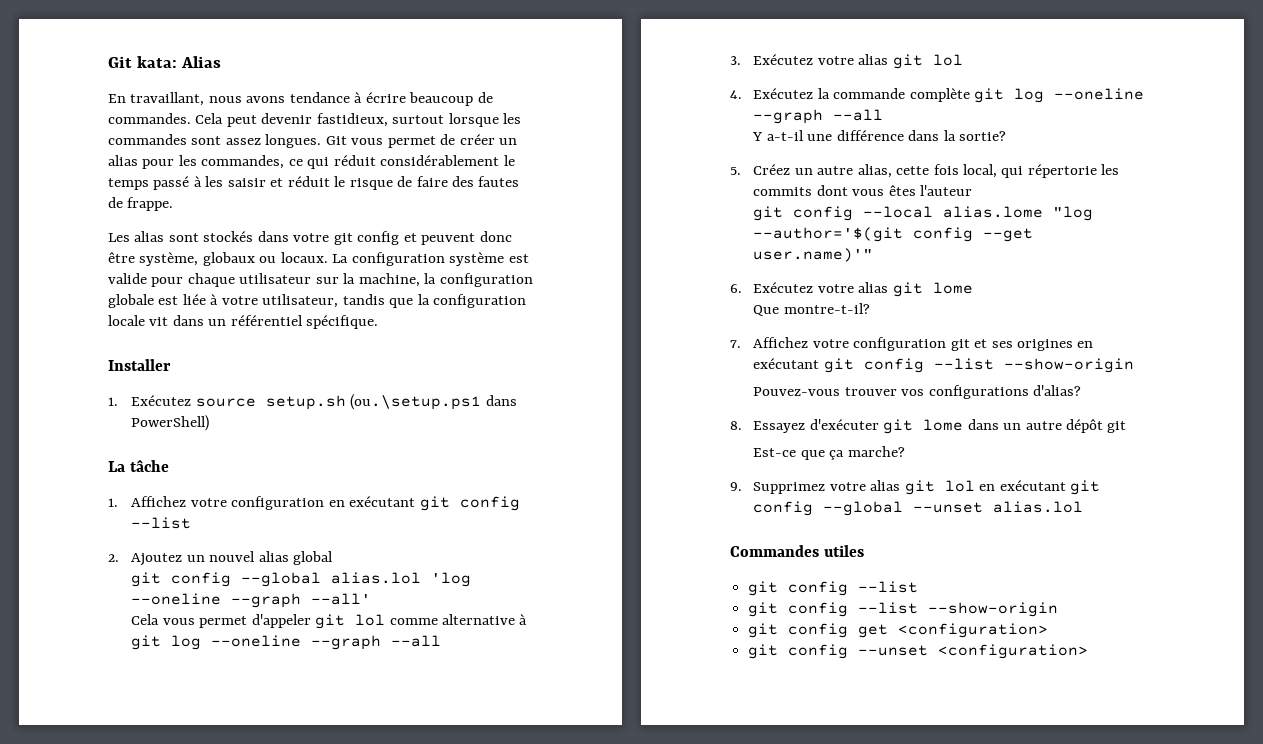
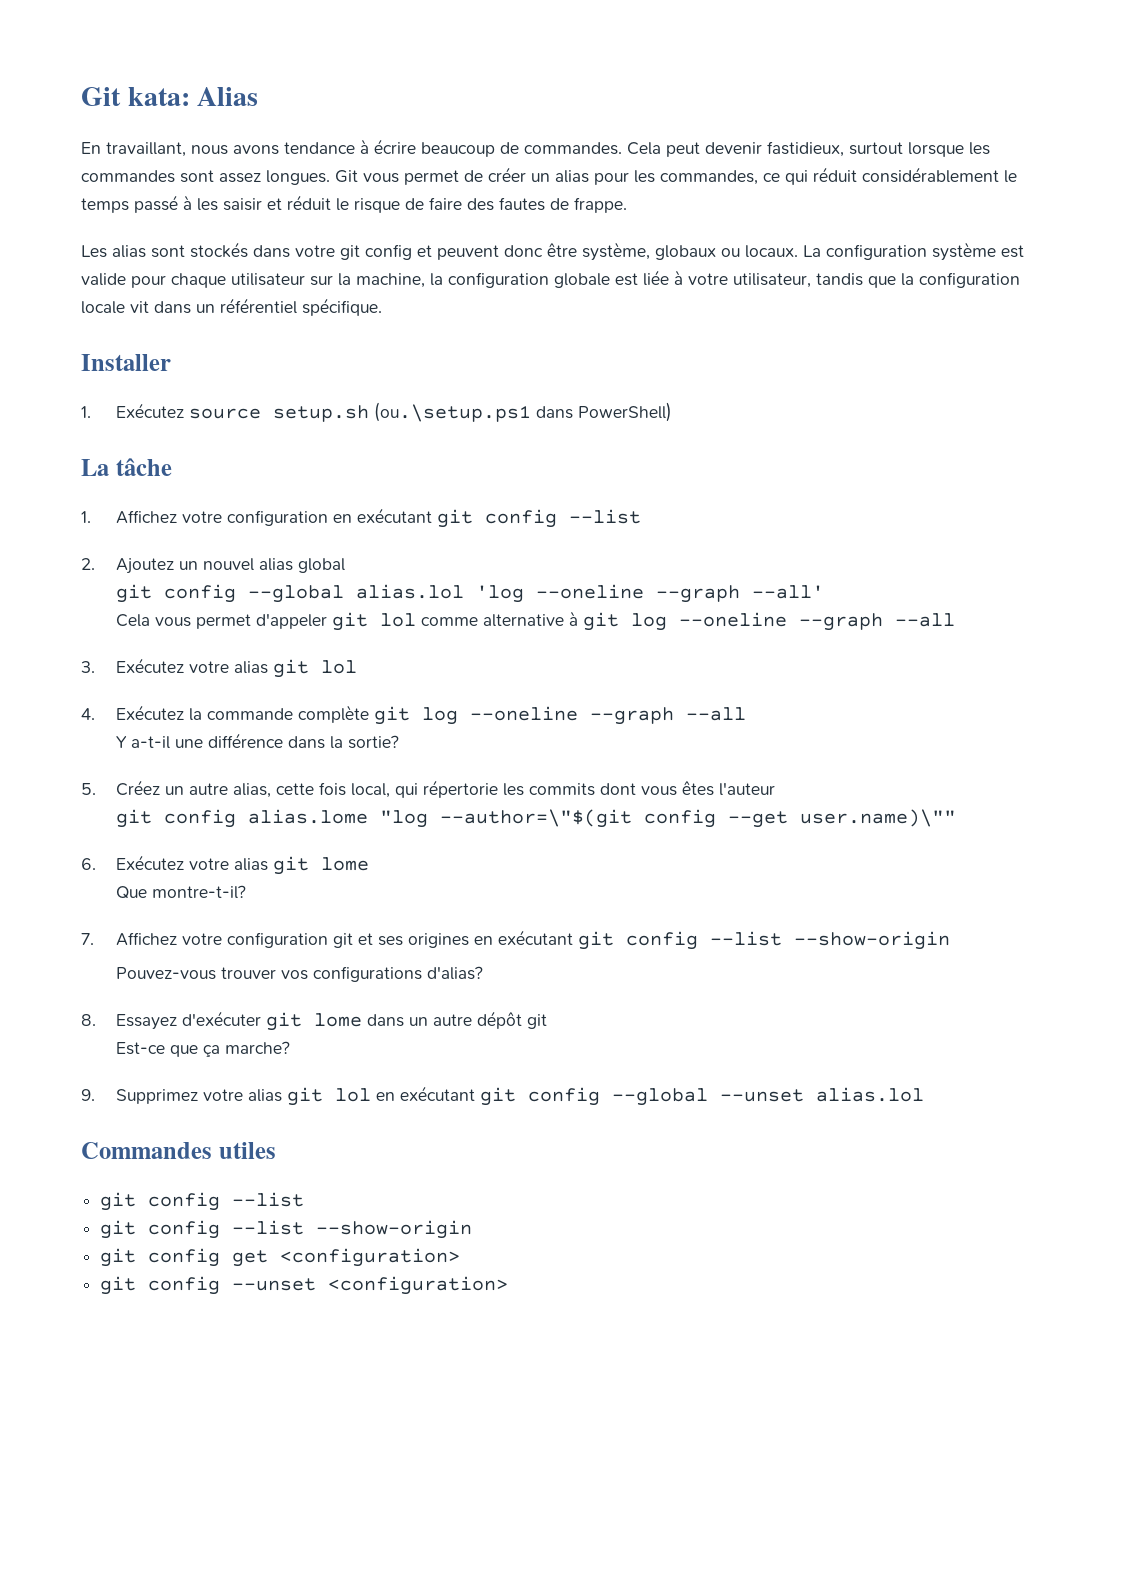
[863,206,934,218] --local -> (236, 818) none
[753,227,904,242] --author='$(git -> [439,809,632,828] --author=\"$(git
[753,248,874,262] user.name)'" -> [799,809,956,827] user.name)\""

